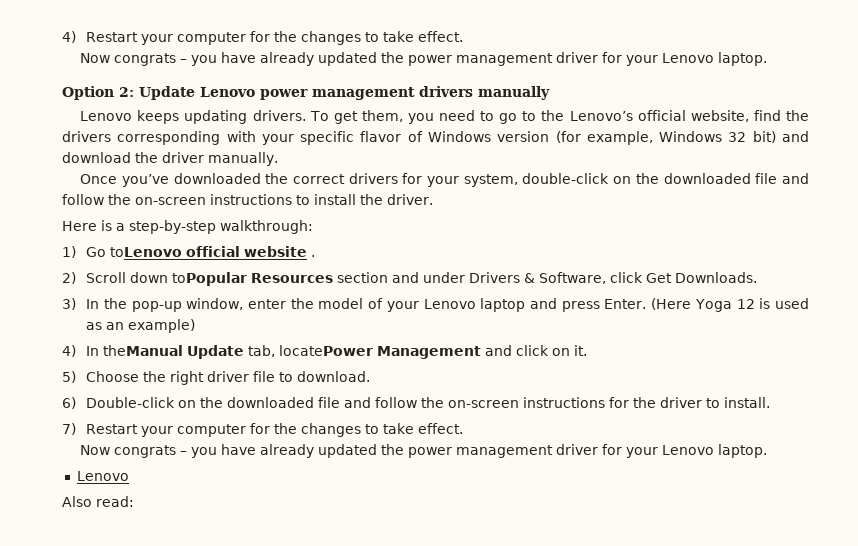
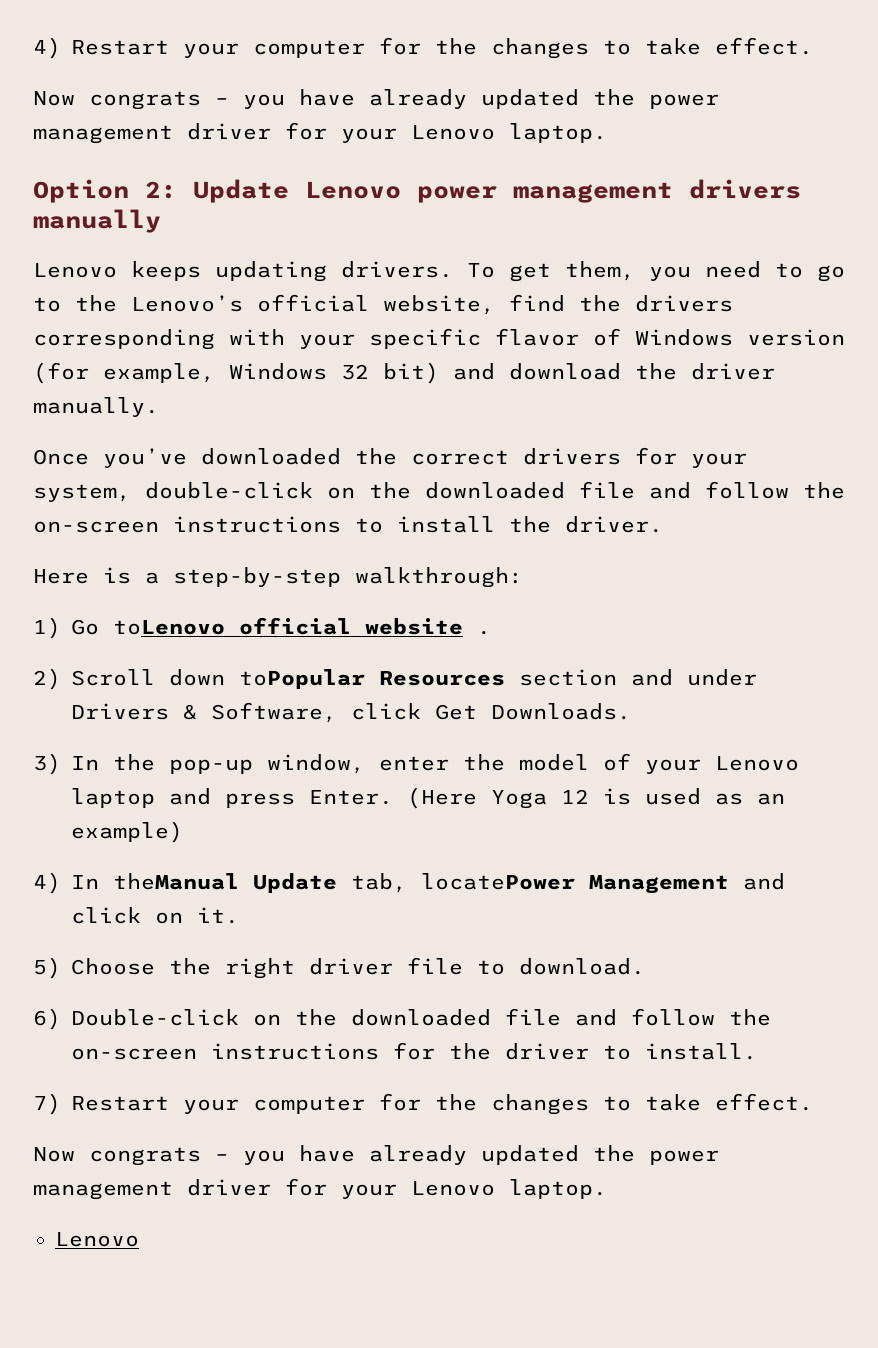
[62,496,134,507] // Also read: -> (139, 1239) none

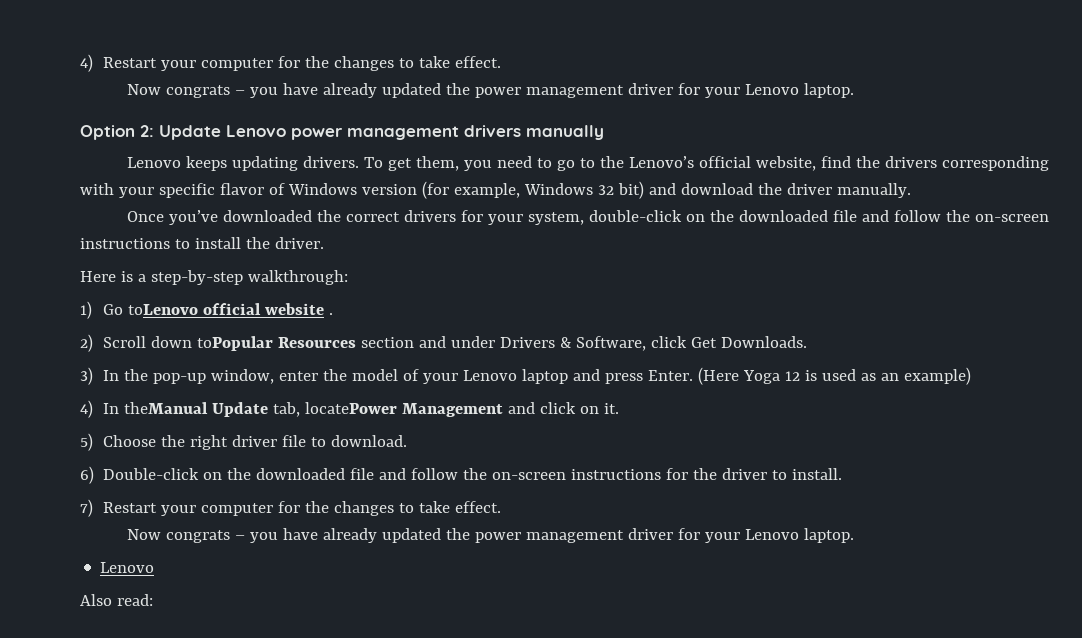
(139, 1239) none -> [80,594,153,606] // Also read:

